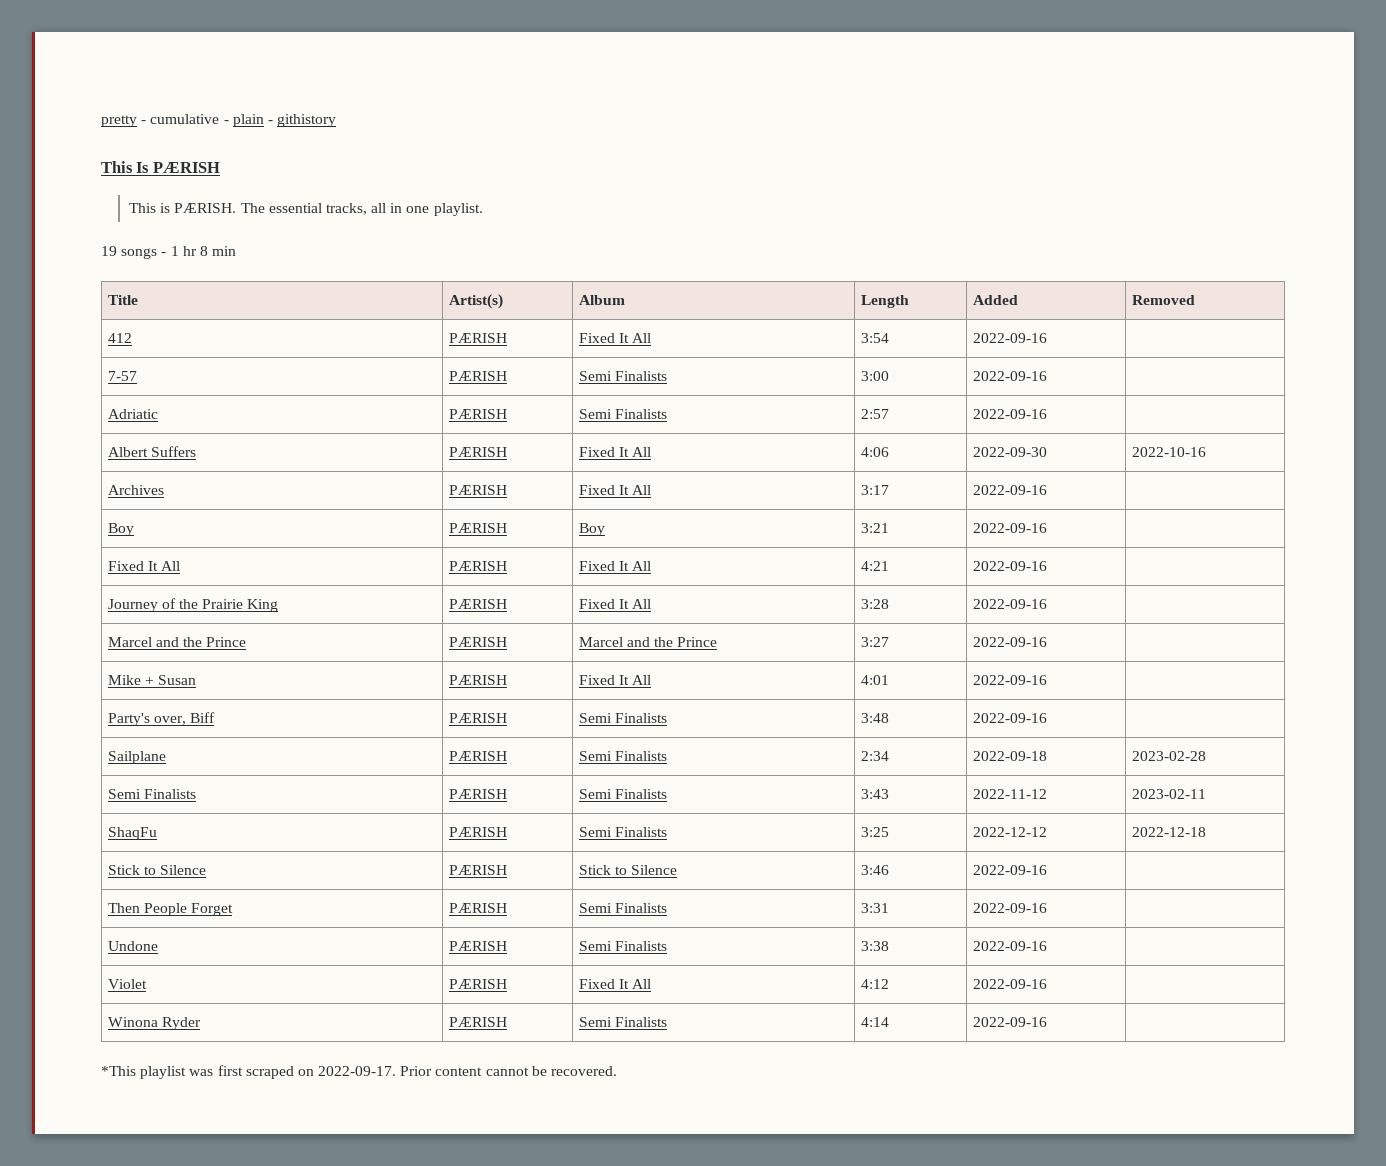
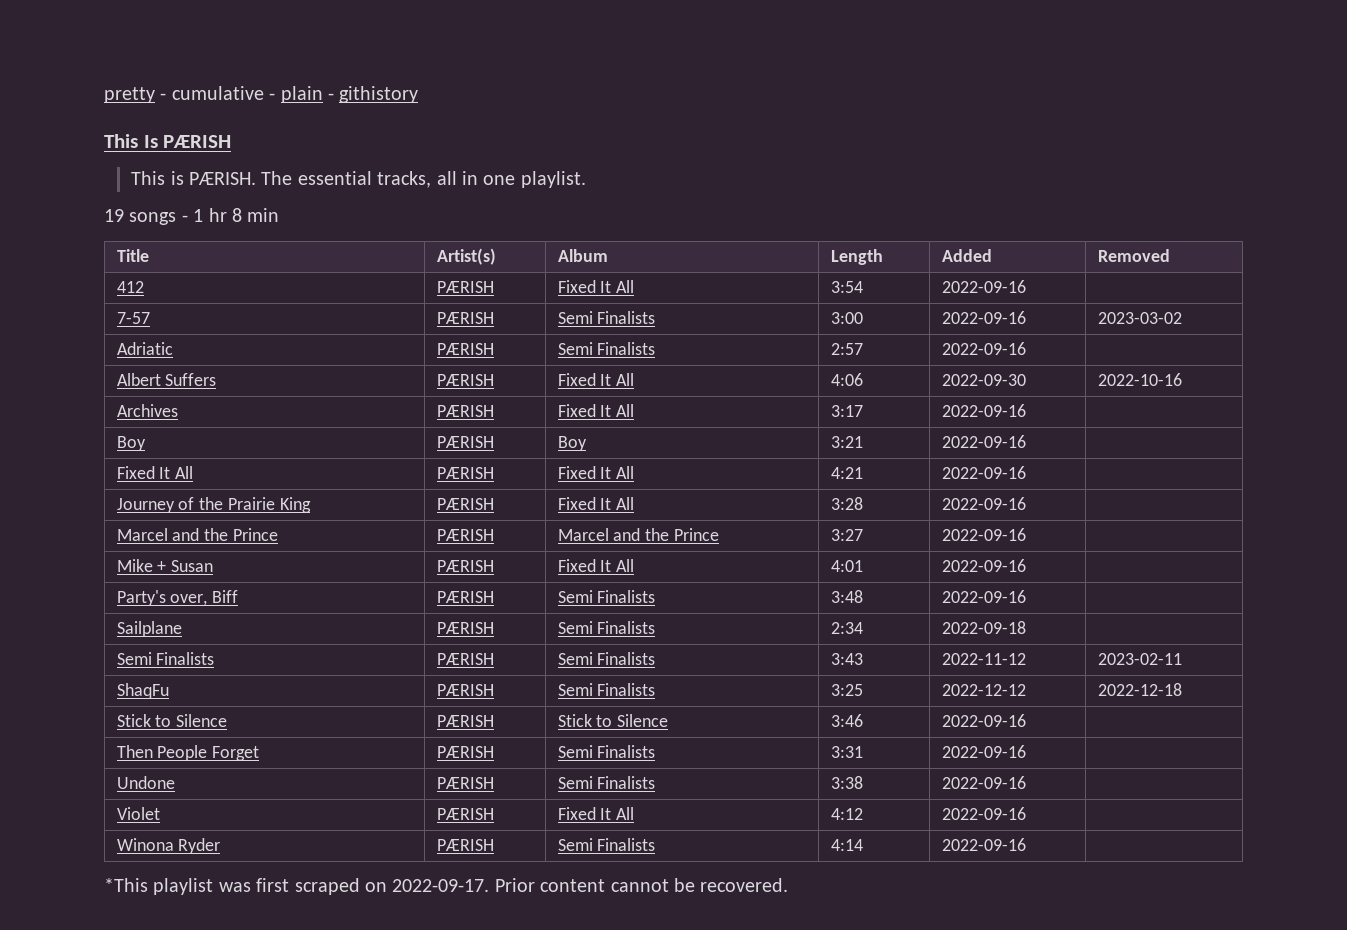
(1047, 376) none -> [1097,312,1182,324] 2023-03-02
[1131,751,1206,761] 2023-02-28 -> (1026, 627) none

